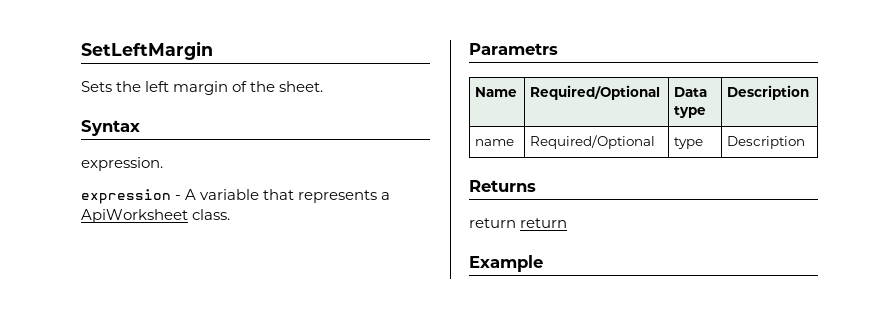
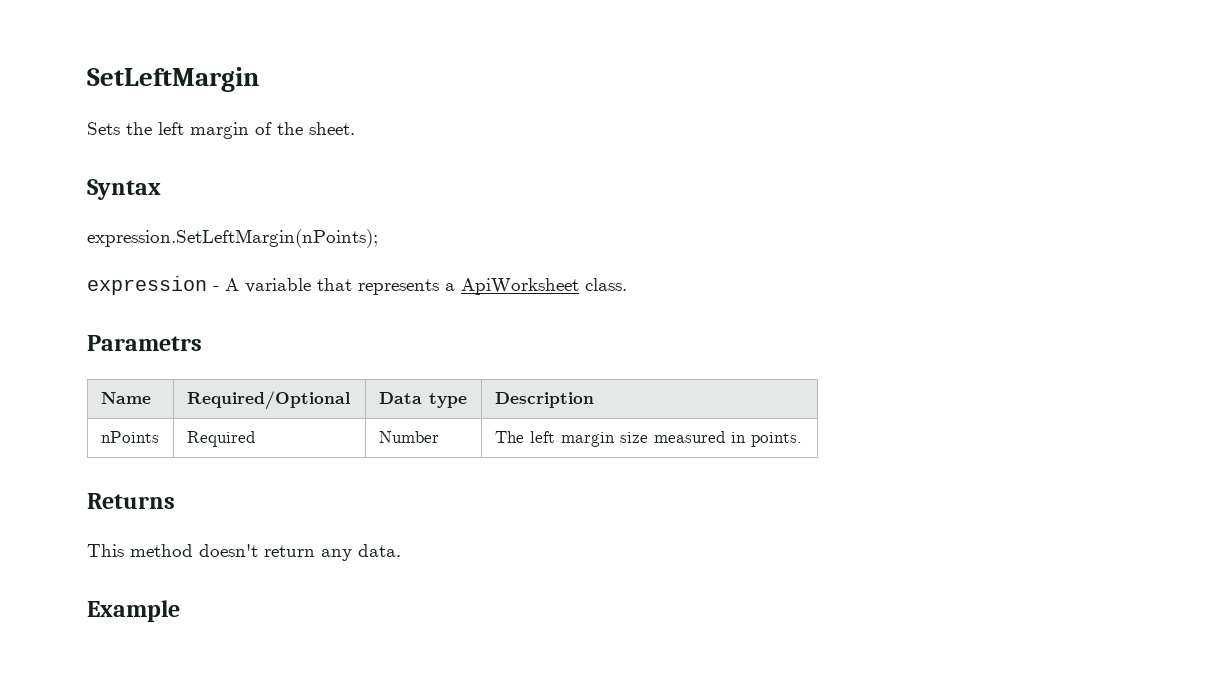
[81,157,163,171] expression. -> [87,229,378,248] expression.SetLeftMargin(nPoints);
[475,139,515,146] [530,135,656,149] [674,137,704,149] [727,136,806,149] [469,180,536,192] [469,218,568,228] name | Required/Optional | type | Description // Returns // return return -> [100,431,159,443] [186,431,255,447] [378,431,439,443] [494,431,802,447] [87,493,175,509] [87,544,401,561] nPoints | Required | Number | The left margin size measured in points. // Returns // This method doesn't return any data.

